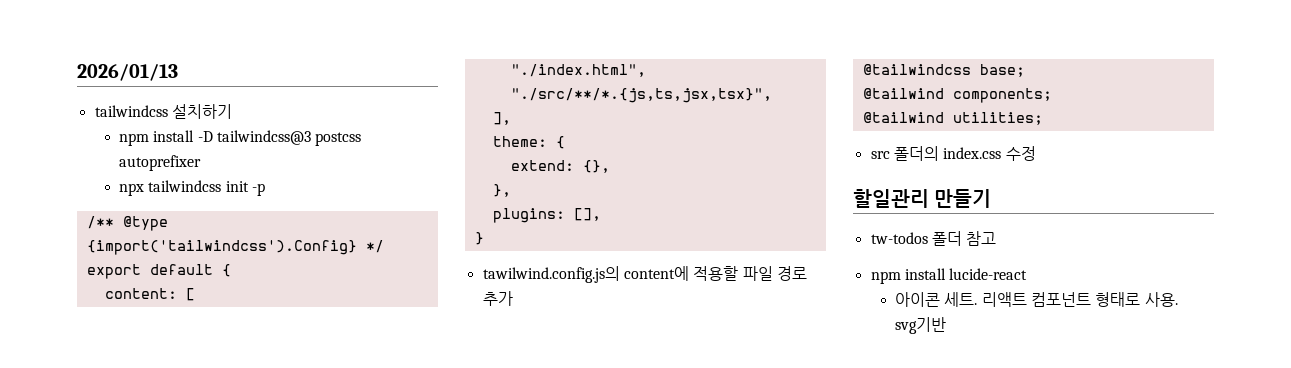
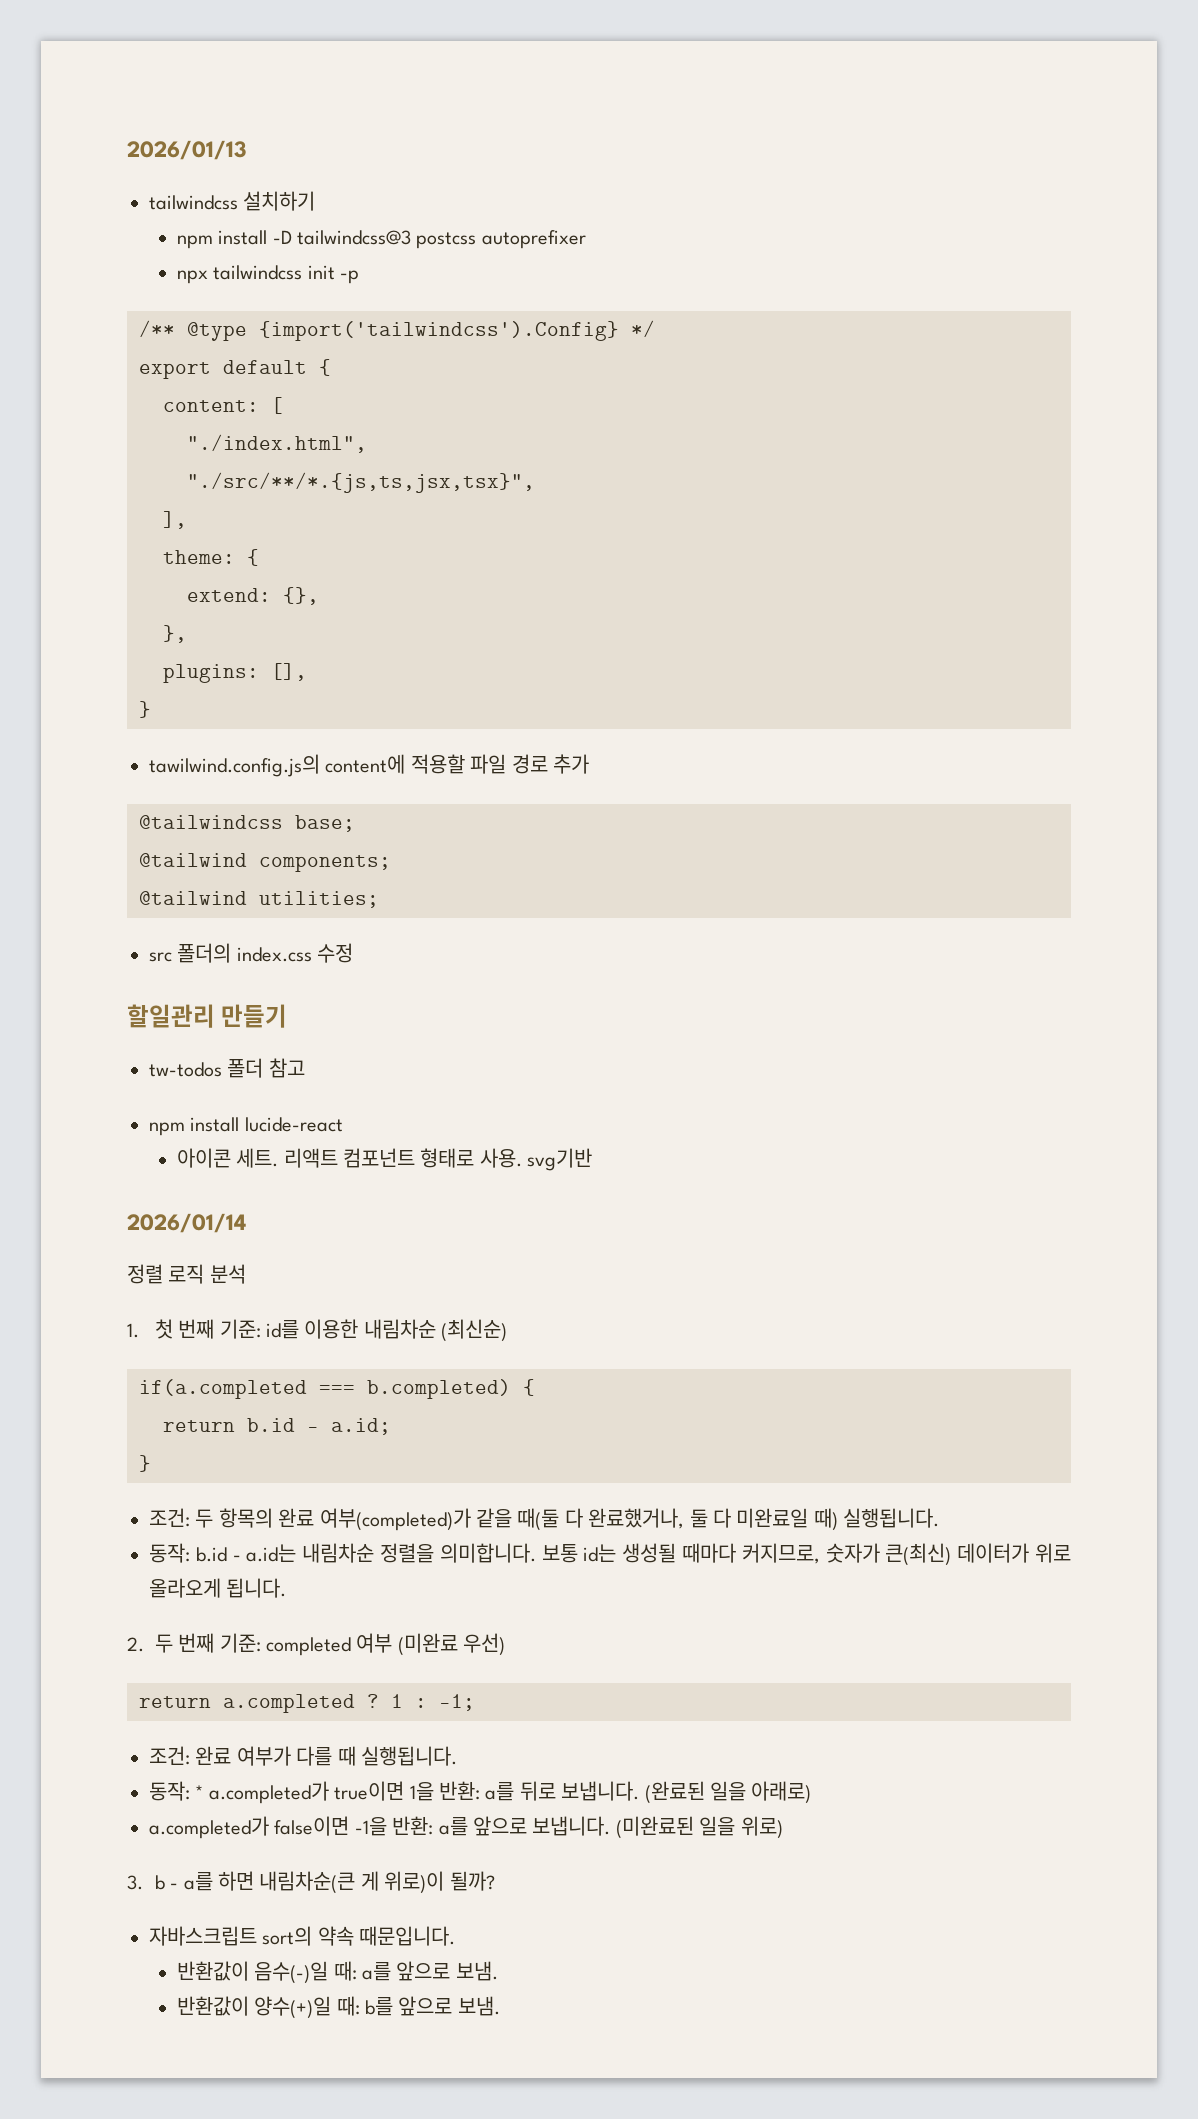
(947, 325) none -> [127,1213,246,1233] [127,1264,246,1284] [127,1319,508,1342] [139,1379,535,1399] [163,1418,391,1435] [139,1455,151,1472] [149,1508,940,1531] [149,1543,1071,1566] [149,1578,287,1598] [127,1633,506,1656] [139,1694,475,1713] [149,1746,457,1766] [149,1781,812,1804] [149,1816,783,1839] [127,1871,495,1894] [149,1926,456,1946] [176,1961,498,1984] [176,1996,500,2019] // 2026/01/14 // 정렬 로직 분석 // 1. 첫 번째 기준: id를 이용한 내림차순 (최신순) // if(a.completed === b.completed) { // return b.id - a.id; // } // 조건: 두 항목의 완료 여부(completed)가 같을 때(둘 다 완료했거나, 둘 다 미완료일 때) 실행됩니다. // 동작: b.id - a.id는 내림차순 정렬을 의미합니다. 보통 id는 생성될 때마다 커지므로, 숫자가 큰(최신) 데이터가 위로 올라오게 됩니다. // 2. 두 번째 기준: completed 여부 (미완료 우선) // return a.completed ? 1 : -1; // 조건: 완료 여부가 다를 때 실행됩니다. // 동작: * a.completed가 true이면 1을 반환: a를 뒤로 보냅니다. (완료된 일을 아래로) // a.completed가 false이면 -1을 반환: a를 앞으로 보냅니다. (미완료된 일을 위로) // 3. b - a를 하면 내림차순(큰 게 위로)이 될까? // 자바스크립트 sort의 약속 때문입니다. // 반환값이 음수(-)일 때: a를 앞으로 보냄. // 반환값이 양수(+)일 때: b를 앞으로 보냄.

